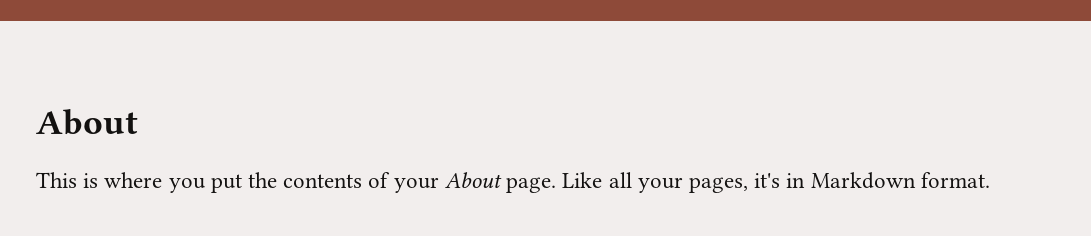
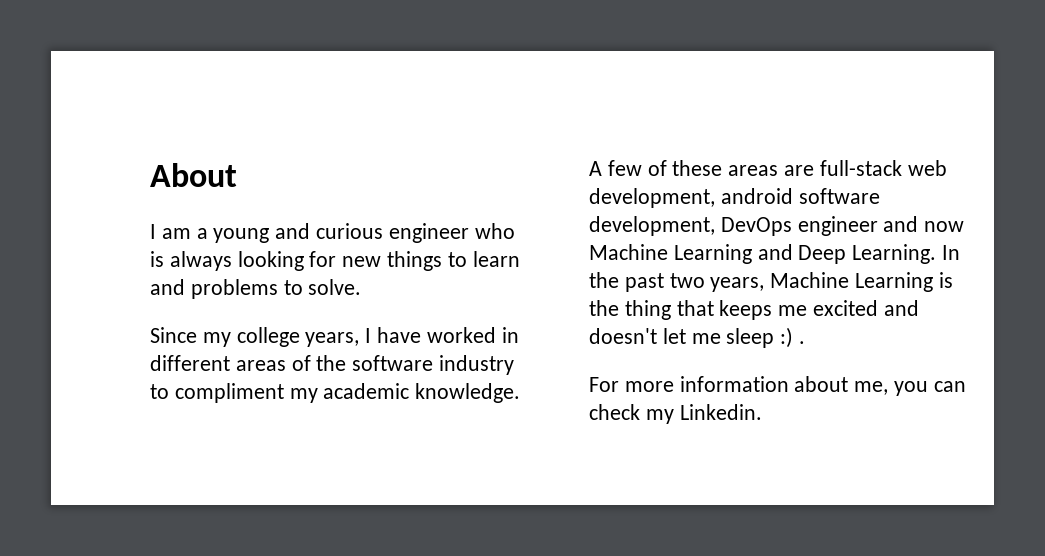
[36,172,990,193] This is where you put the contents of your About page. Like all your pages, it's in Markdown format. -> [150,223,515,243] [150,251,520,271] [150,279,362,299] [150,327,519,347] [150,355,515,375] [150,383,521,403] [589,160,947,176] [589,188,880,208] [589,216,965,236] [589,244,961,264] [589,272,953,292] [589,300,919,320] [589,327,806,348] [589,376,966,396] [589,404,762,424] I am a young and curious engineer who is always looking for new things to learn and problems to solve. // Since my college years, I have worked in different areas of the software industry to compliment my academic knowledge. A few of these areas are full-stack web development, android software development, DevOps engineer and now Machine Learning and Deep Learning. In the past two years, Machine Learning is the thing that keeps me excited and doesn't let me sleep :) . // For more information about me, you can check my Linkedin.

